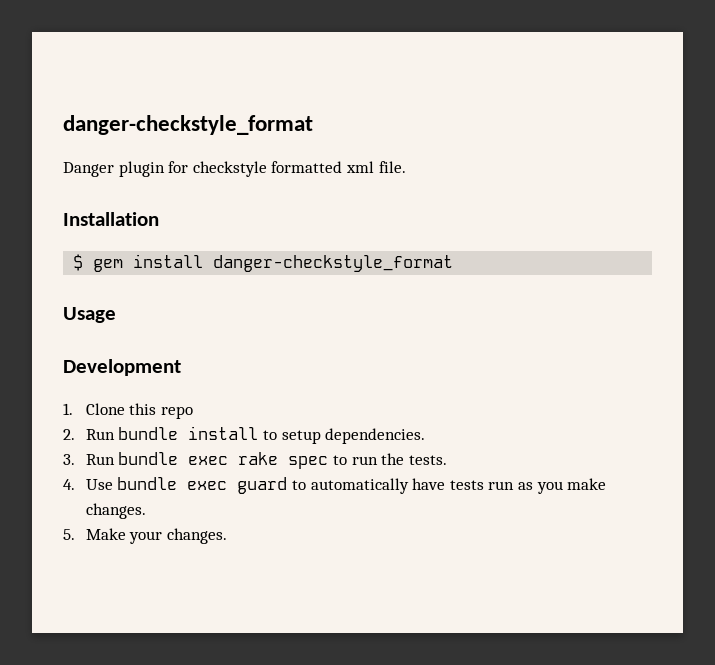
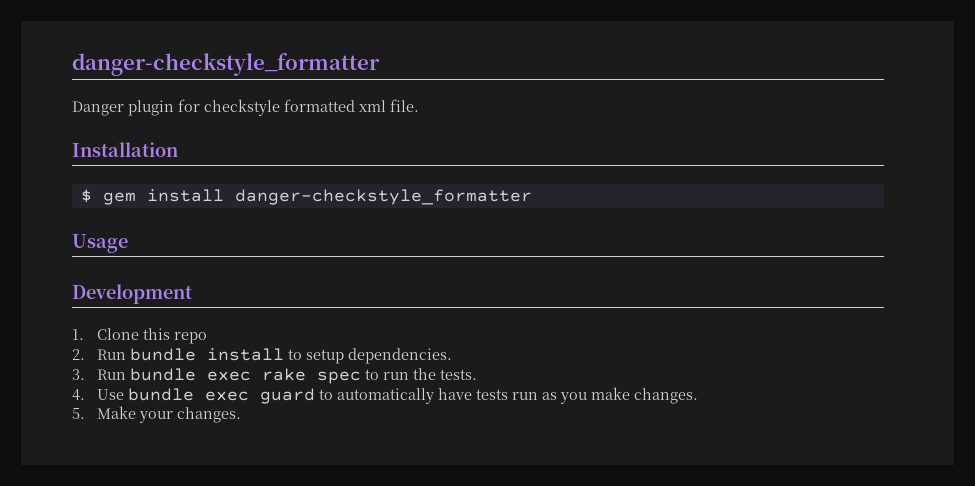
[63,115,313,135] danger-checkstyle_format -> [72,53,380,76] danger-checkstyle_formatter
[213,255,454,272] danger-checkstyle_format -> [234,189,532,205] danger-checkstyle_formatter

